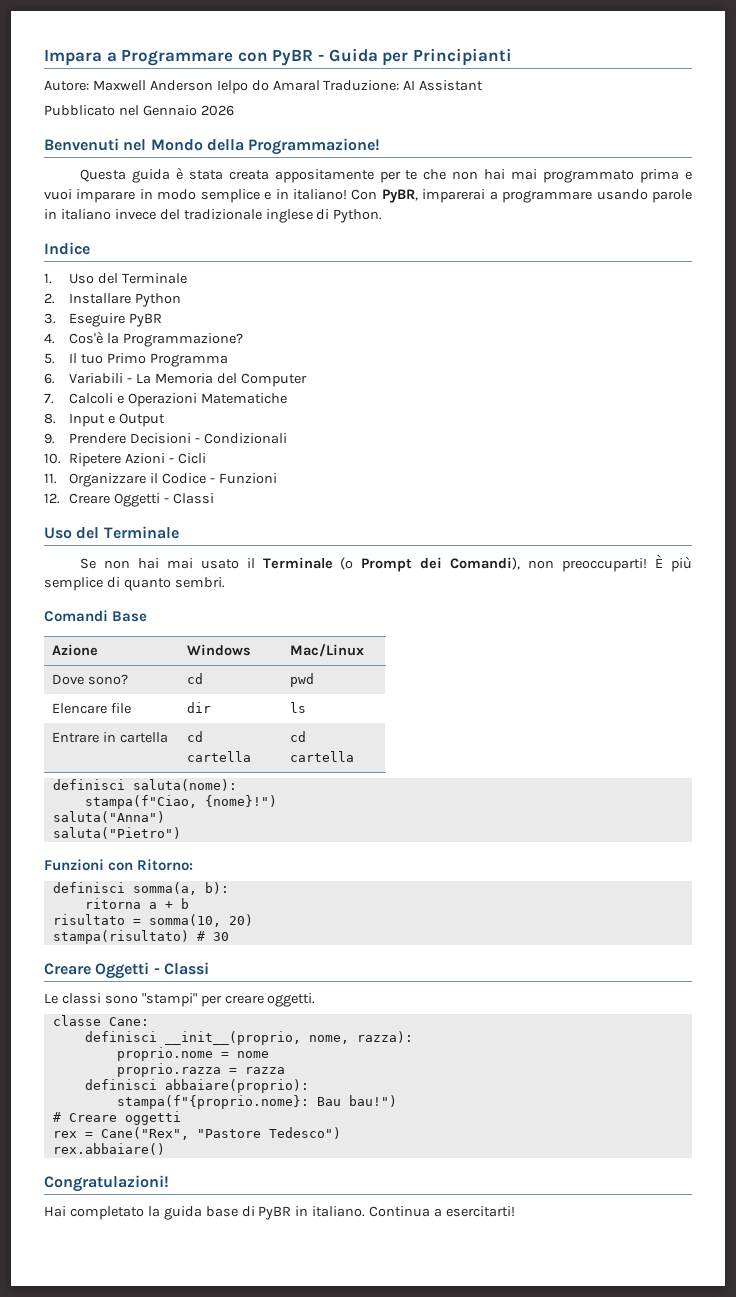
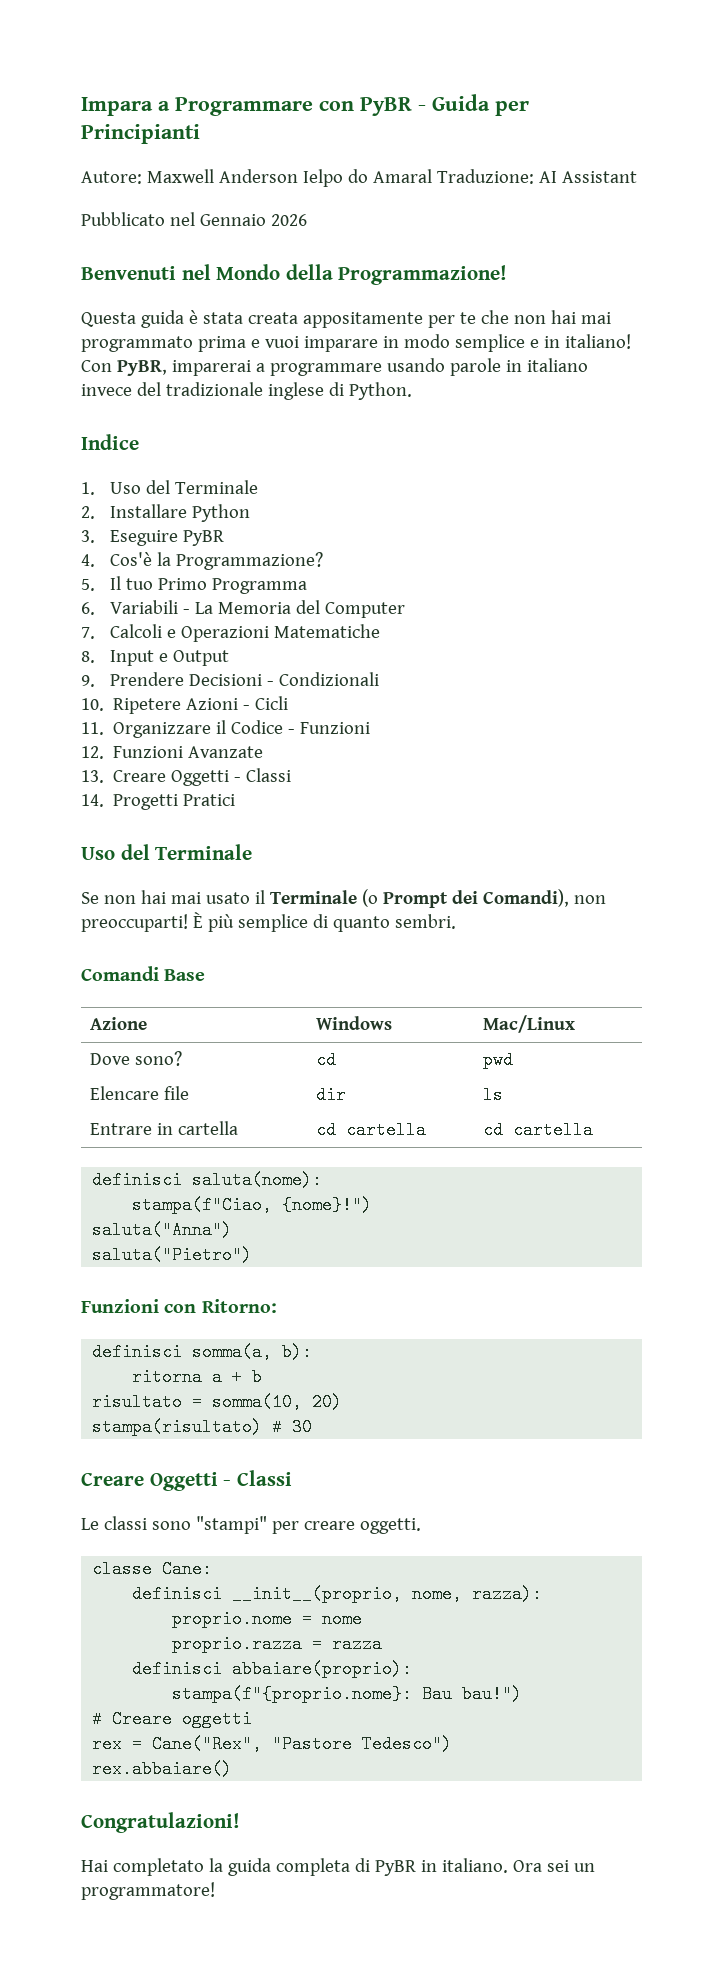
[69,493,214,507] Creare Oggetti - Classi -> [113,746,264,758] [81,768,292,786] [81,794,236,810] Funzioni Avanzate // 13. Creare Oggetti - Classi // 14. Progetti Pratici
[205,1206,238,1217] base -> [275,1858,350,1876] completa
[369,1206,516,1217] Continua a esercitarti! -> [512,1860,595,1872] [81,1882,215,1900] Ora sei un programmatore!

